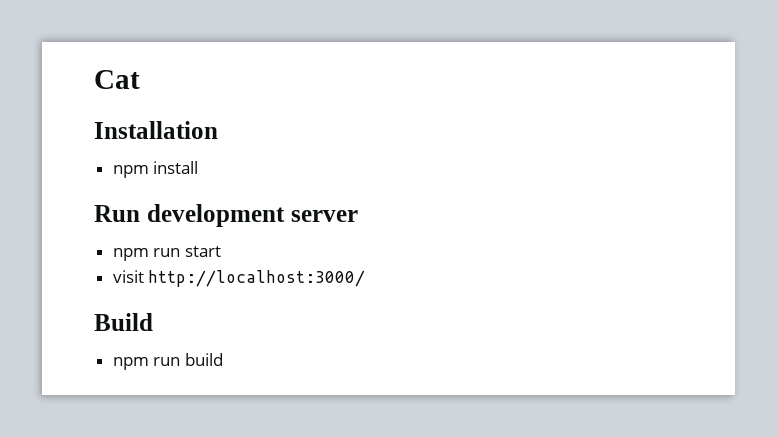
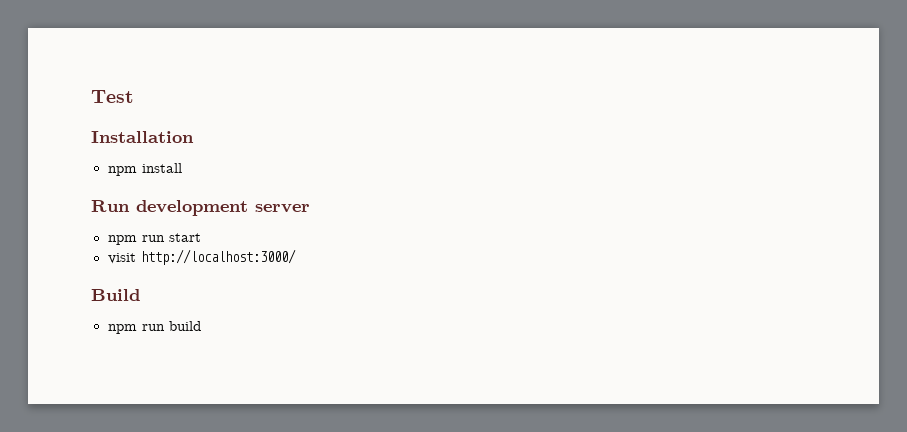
[94,70,140,89] Cat -> [91,90,134,103] Test

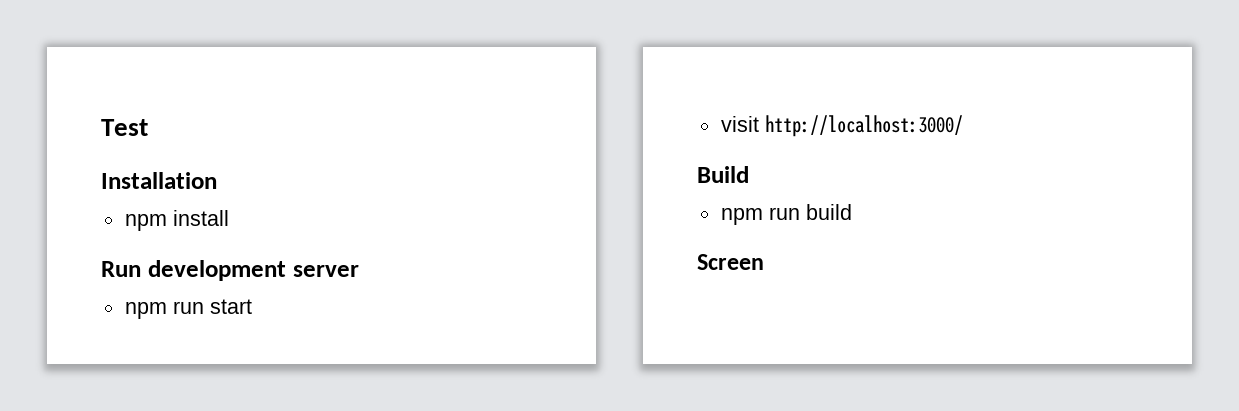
(201, 326) none -> [697,254,764,270] // Screen

